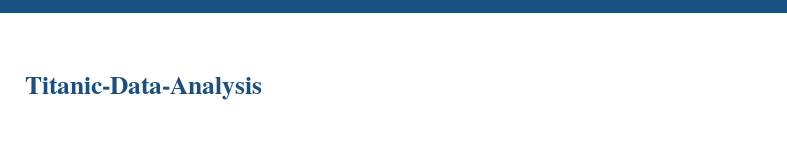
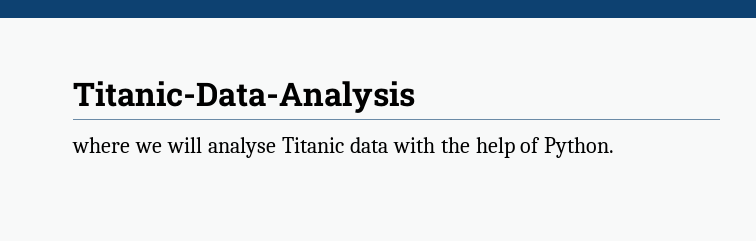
(262, 88) none -> [72,137,615,158] // where we will analyse Titanic data with the help of Python.

